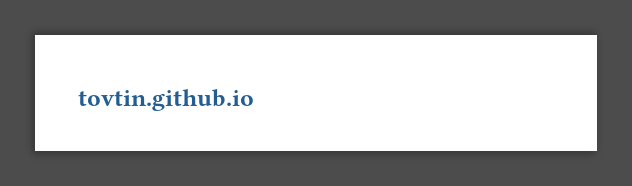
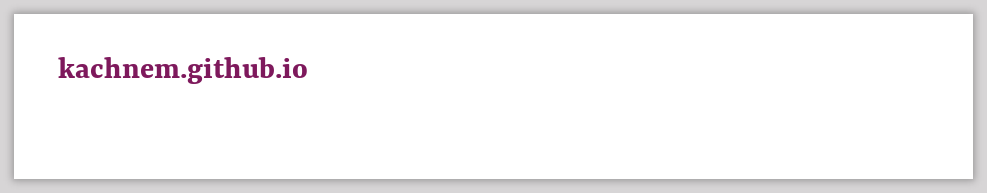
[78,89,254,111] tovtin.github.io -> [58,57,308,84] kachnem.github.io

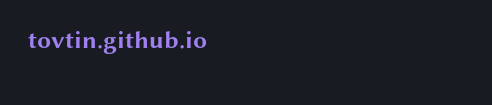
[58,57,308,84] kachnem.github.io -> [28,31,207,54] tovtin.github.io

